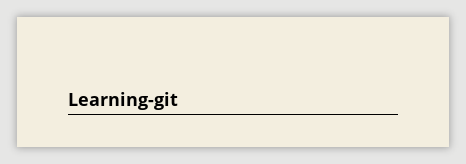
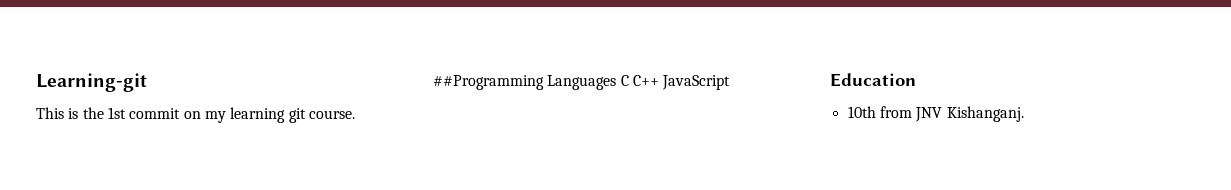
(178, 101) none -> [36,107,355,123] [433,75,731,90] [830,73,916,87] [847,106,1024,122] // This is the 1st commit on my learning git course. ##Programming Languages C C++ JavaScript // Education // 10th from JNV Kishanganj.

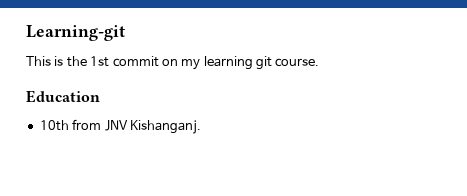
[433,75,731,90] ##Programming Languages C C++ JavaScript -> (320, 62) none

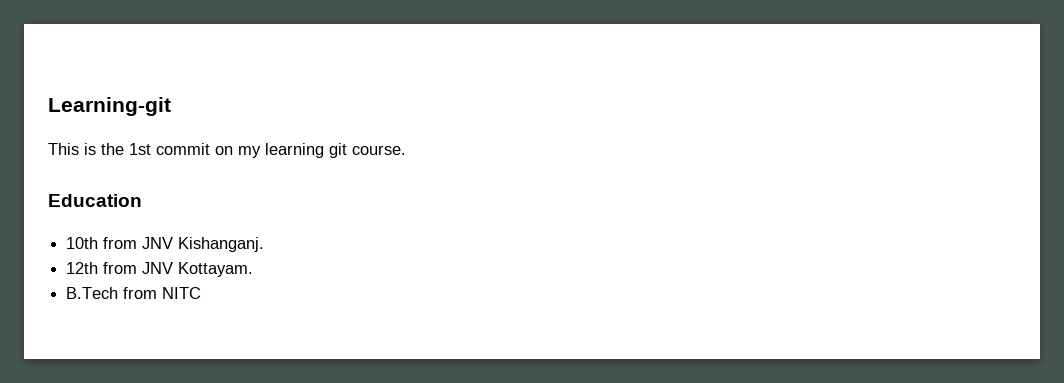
(201, 127) none -> [66,262,254,277] [66,287,202,299] // 12th from JNV Kottayam. // B.Tech from NITC

